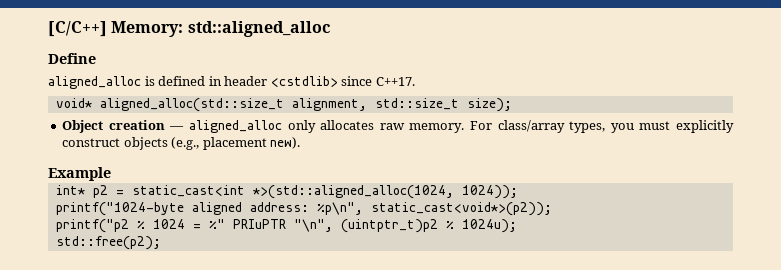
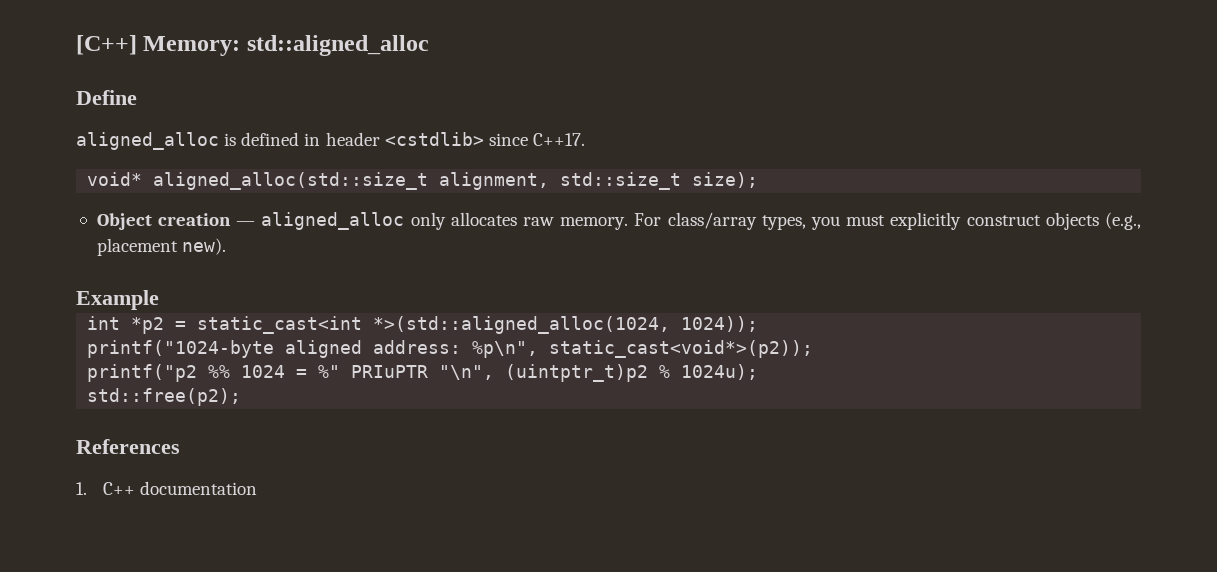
[48,21,107,37] [C/C++] -> [76,35,137,55] [C++]
[55,185,108,198] int* p2 -> [87,316,165,334] int *p2
[136,221,145,229] % -> [208,365,231,378] %%
(161, 243) none -> [76,439,180,454] [76,481,258,495] // References // 1. C++ documentation

